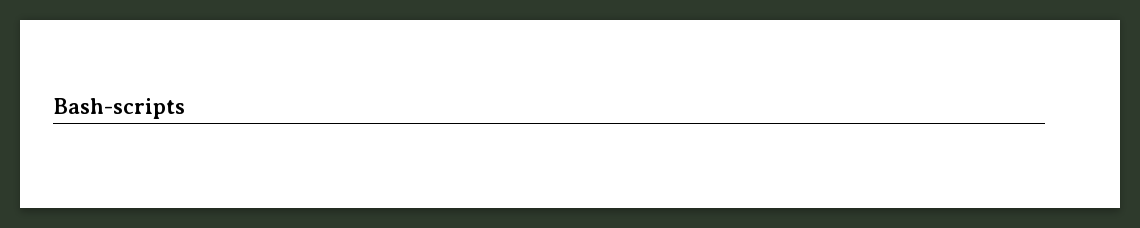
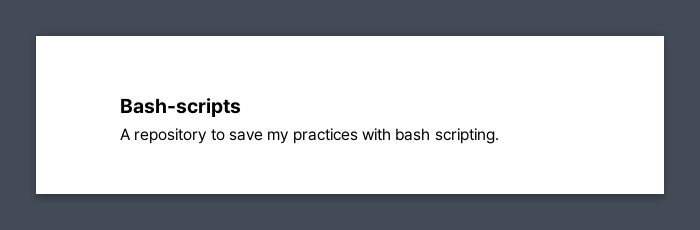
(185, 108) none -> [120,128,499,144] // A repository to save my practices with bash scripting.

